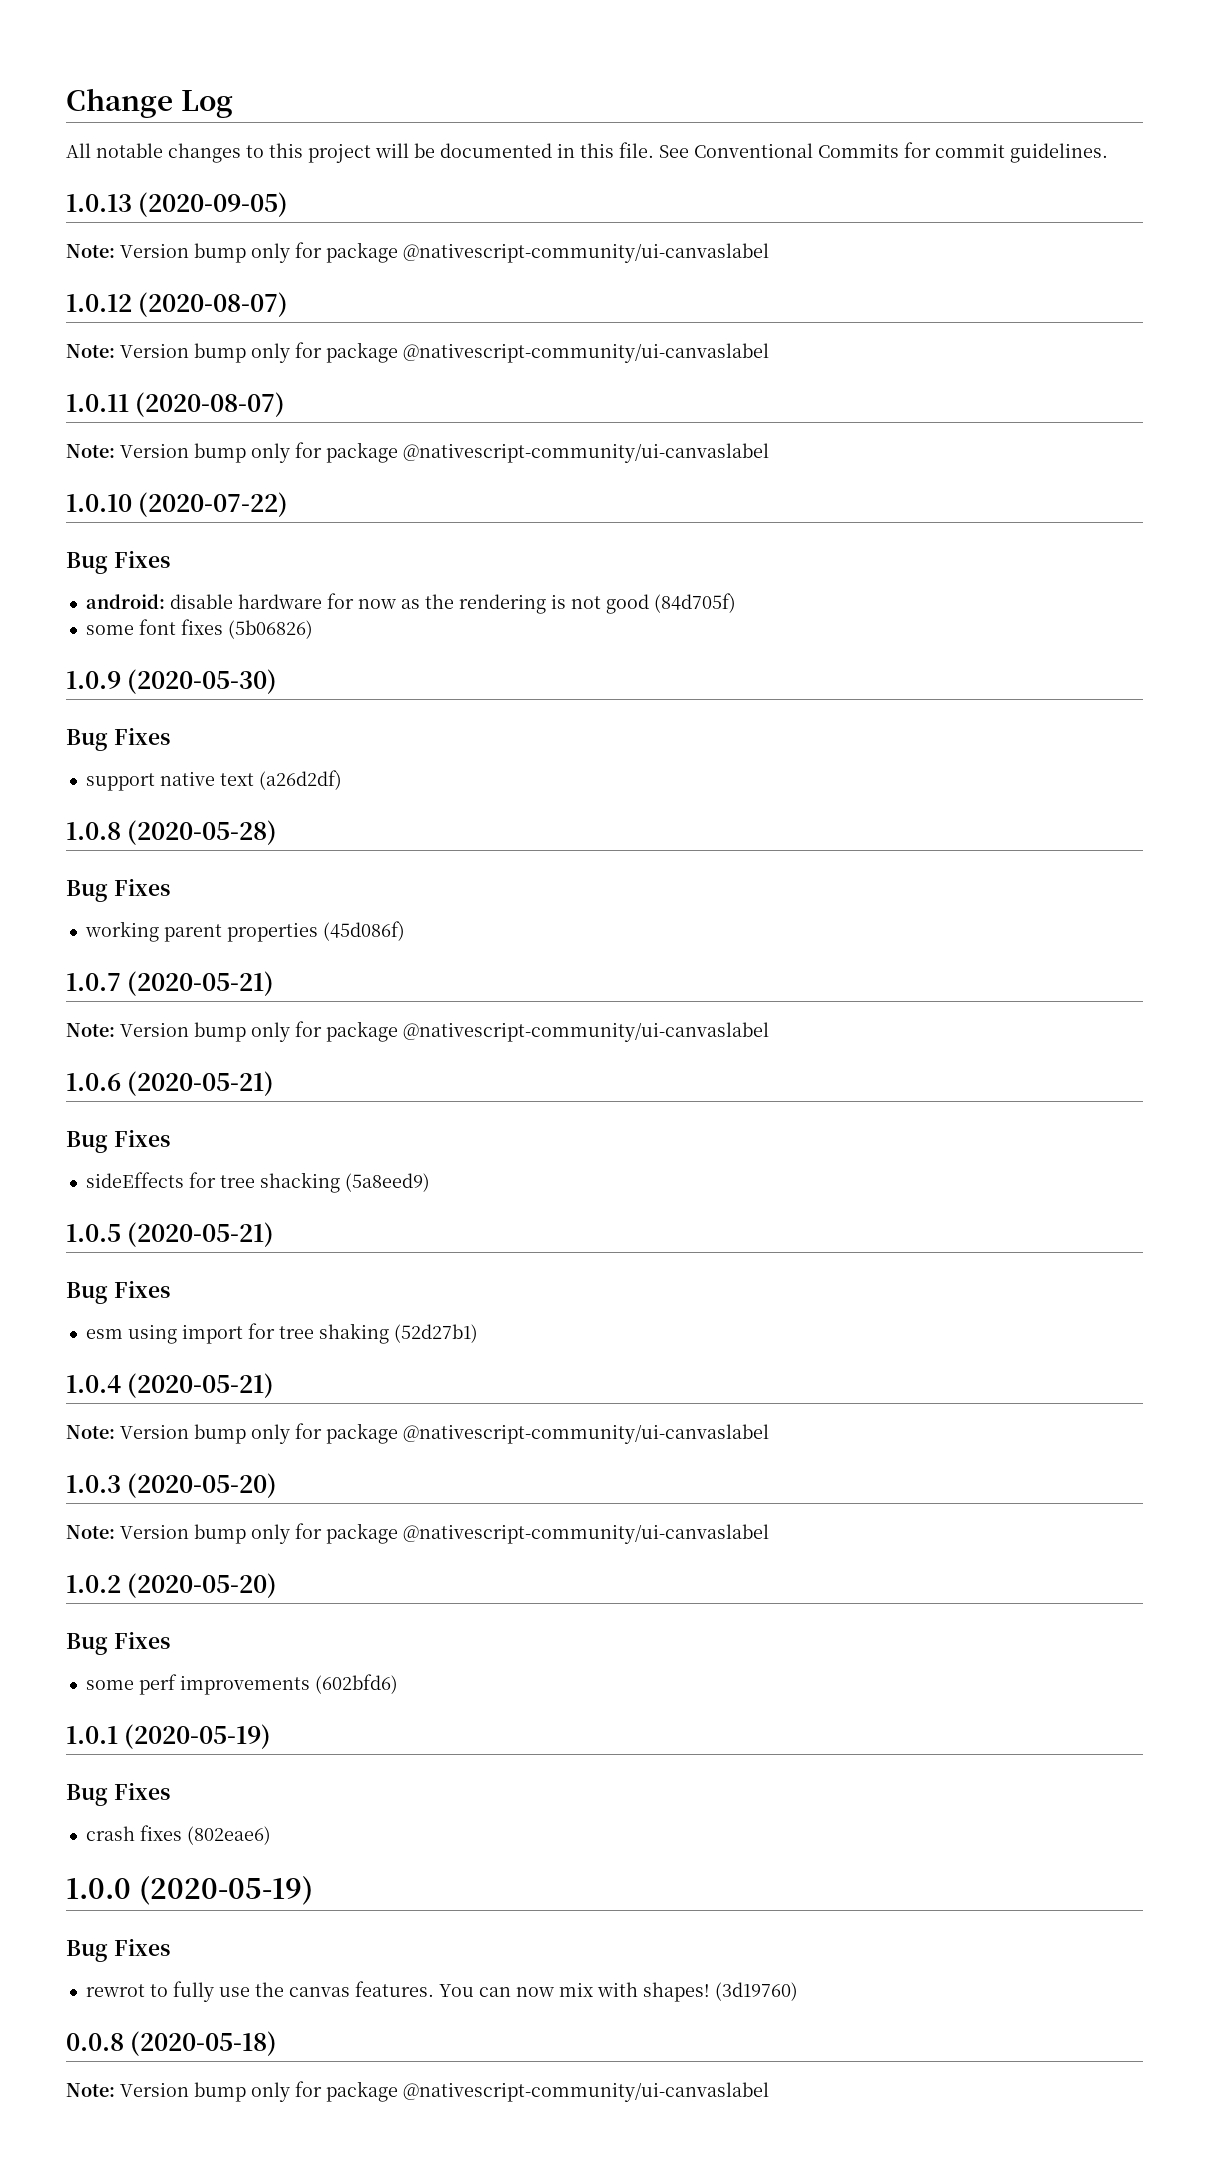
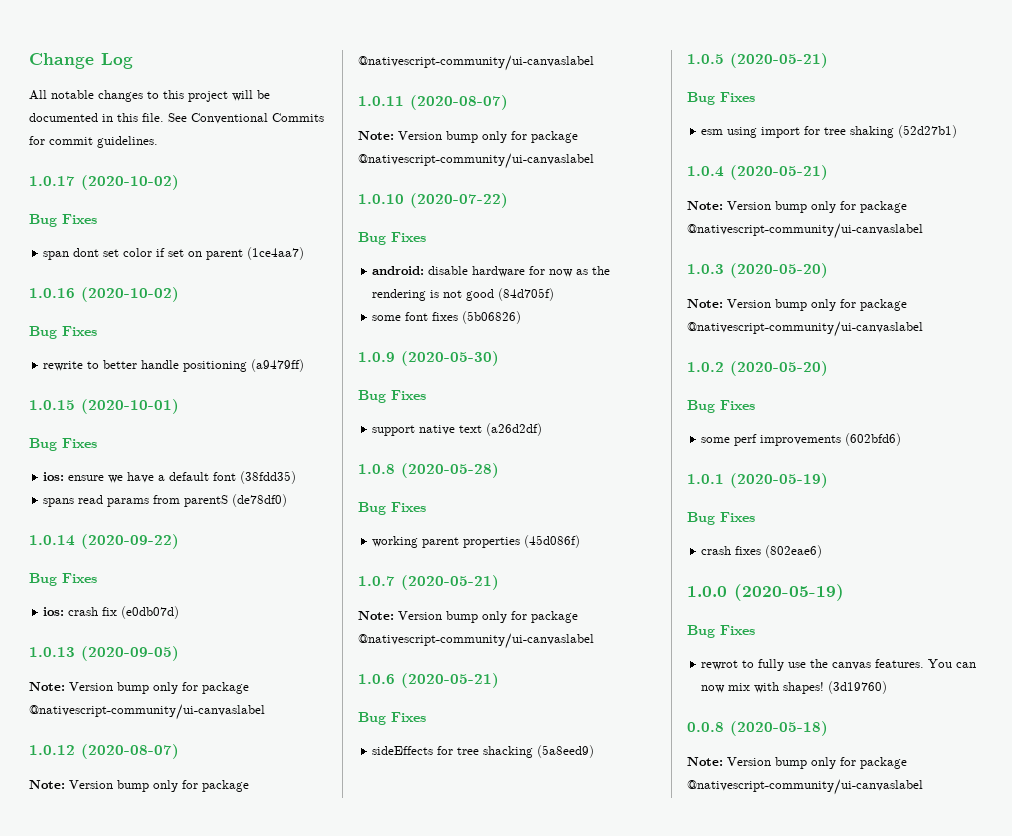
(1108, 153) none -> [29,175,179,190] [29,214,97,227] [43,247,305,260] [29,287,179,302] [29,326,97,339] [43,359,305,372] [29,399,179,414] [29,438,97,451] [43,471,297,484] [43,494,288,507] [29,534,179,549] [29,573,97,586] [43,606,180,619] // 1.0.17 (2020-10-02) // Bug Fixes // span dont set color if set on parent (1ce4aa7) // 1.0.16 (2020-10-02) // Bug Fixes // rewrite to better handle positioning (a9479ff) // 1.0.15 (2020-10-01) // Bug Fixes // ios: ensure we have a default font (38fdd35) // spans read params from parentS (de78df0) // 1.0.14 (2020-09-22) // Bug Fixes // ios: crash fix (e0db07d)

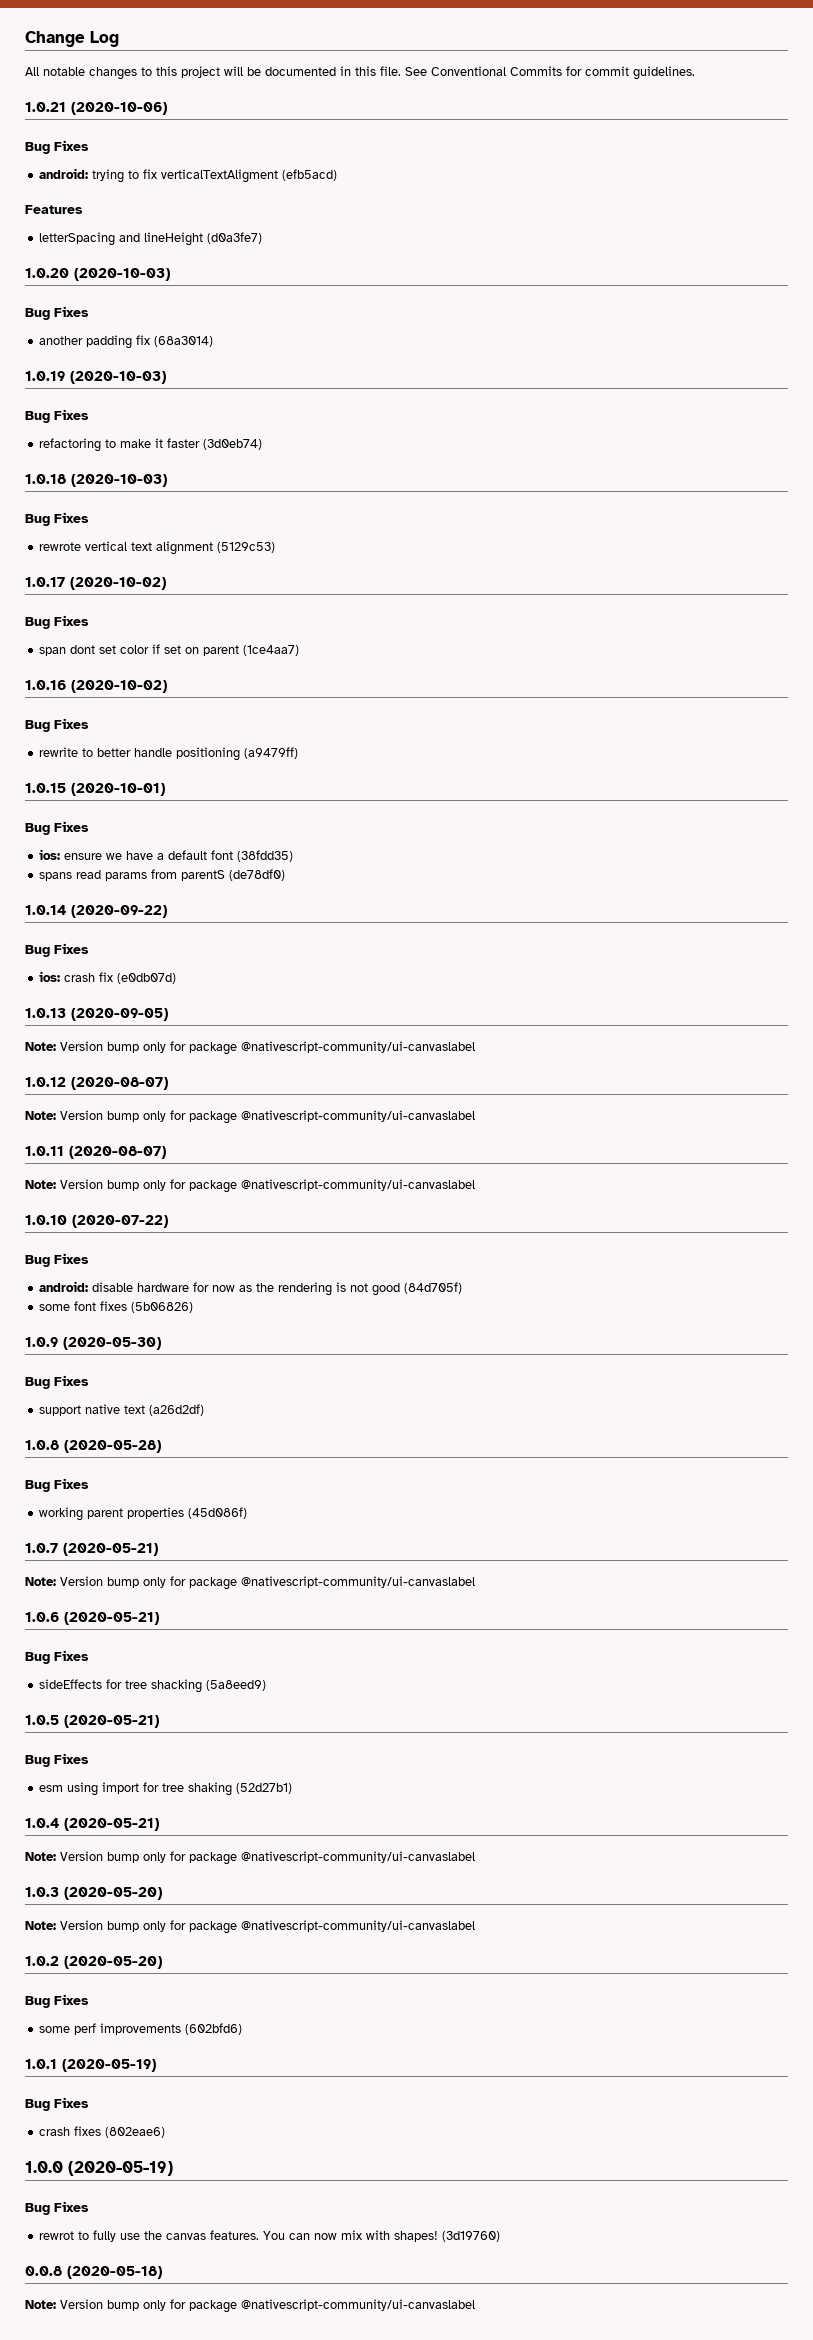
(158, 142) none -> [25,102,167,115] [25,140,89,154] [39,168,338,183] [25,205,83,214] [39,232,263,246] [25,268,170,281] [25,306,89,320] [39,335,214,349] [25,371,166,384] [25,409,89,423] [39,438,263,452] [25,474,167,487] [25,512,89,526] [39,541,276,555] // 1.0.21 (2020-10-06) // Bug Fixes // android: trying to fix verticalTextAligment (efb5acd) // Features // letterSpacing and lineHeight (d0a3fe7) // 1.0.20 (2020-10-03) // Bug Fixes // another padding fix (68a3014) // 1.0.19 (2020-10-03) // Bug Fixes // refactoring to make it faster (3d0eb74) // 1.0.18 (2020-10-03) // Bug Fixes // rewrote vertical text alignment (5129c53)

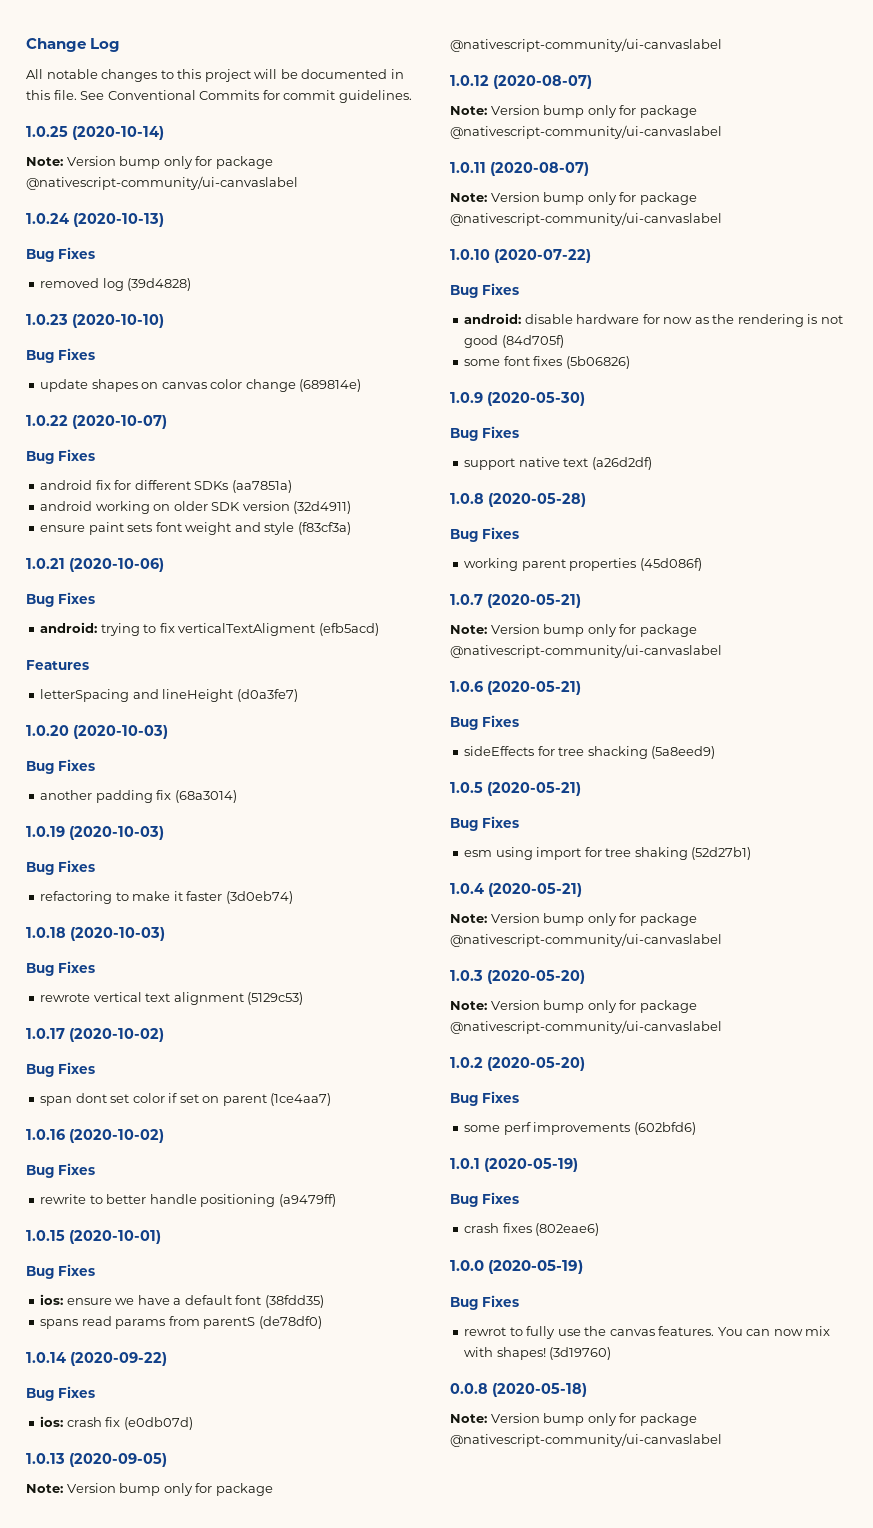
(695, 73) none -> [26,126,164,140] [26,156,273,169] [26,176,298,190] [26,213,164,227] [26,247,95,262] [40,278,192,291] [26,314,164,328] [26,348,95,363] [40,379,362,392] [26,415,167,429] [26,449,95,464] [40,480,292,493] [40,501,352,514] [40,522,351,535] // 1.0.25 (2020-10-14) // Note: Version bump only for package @nativescript-community/ui-canvaslabel // 1.0.24 (2020-10-13) // Bug Fixes // removed log (39d4828) // 1.0.23 (2020-10-10) // Bug Fixes // update shapes on canvas color change (689814e) // 1.0.22 (2020-10-07) // Bug Fixes // android fix for different SDKs (aa7851a) // android working on older SDK version (32d4911) // ensure paint sets font weight and style (f83cf3a)

